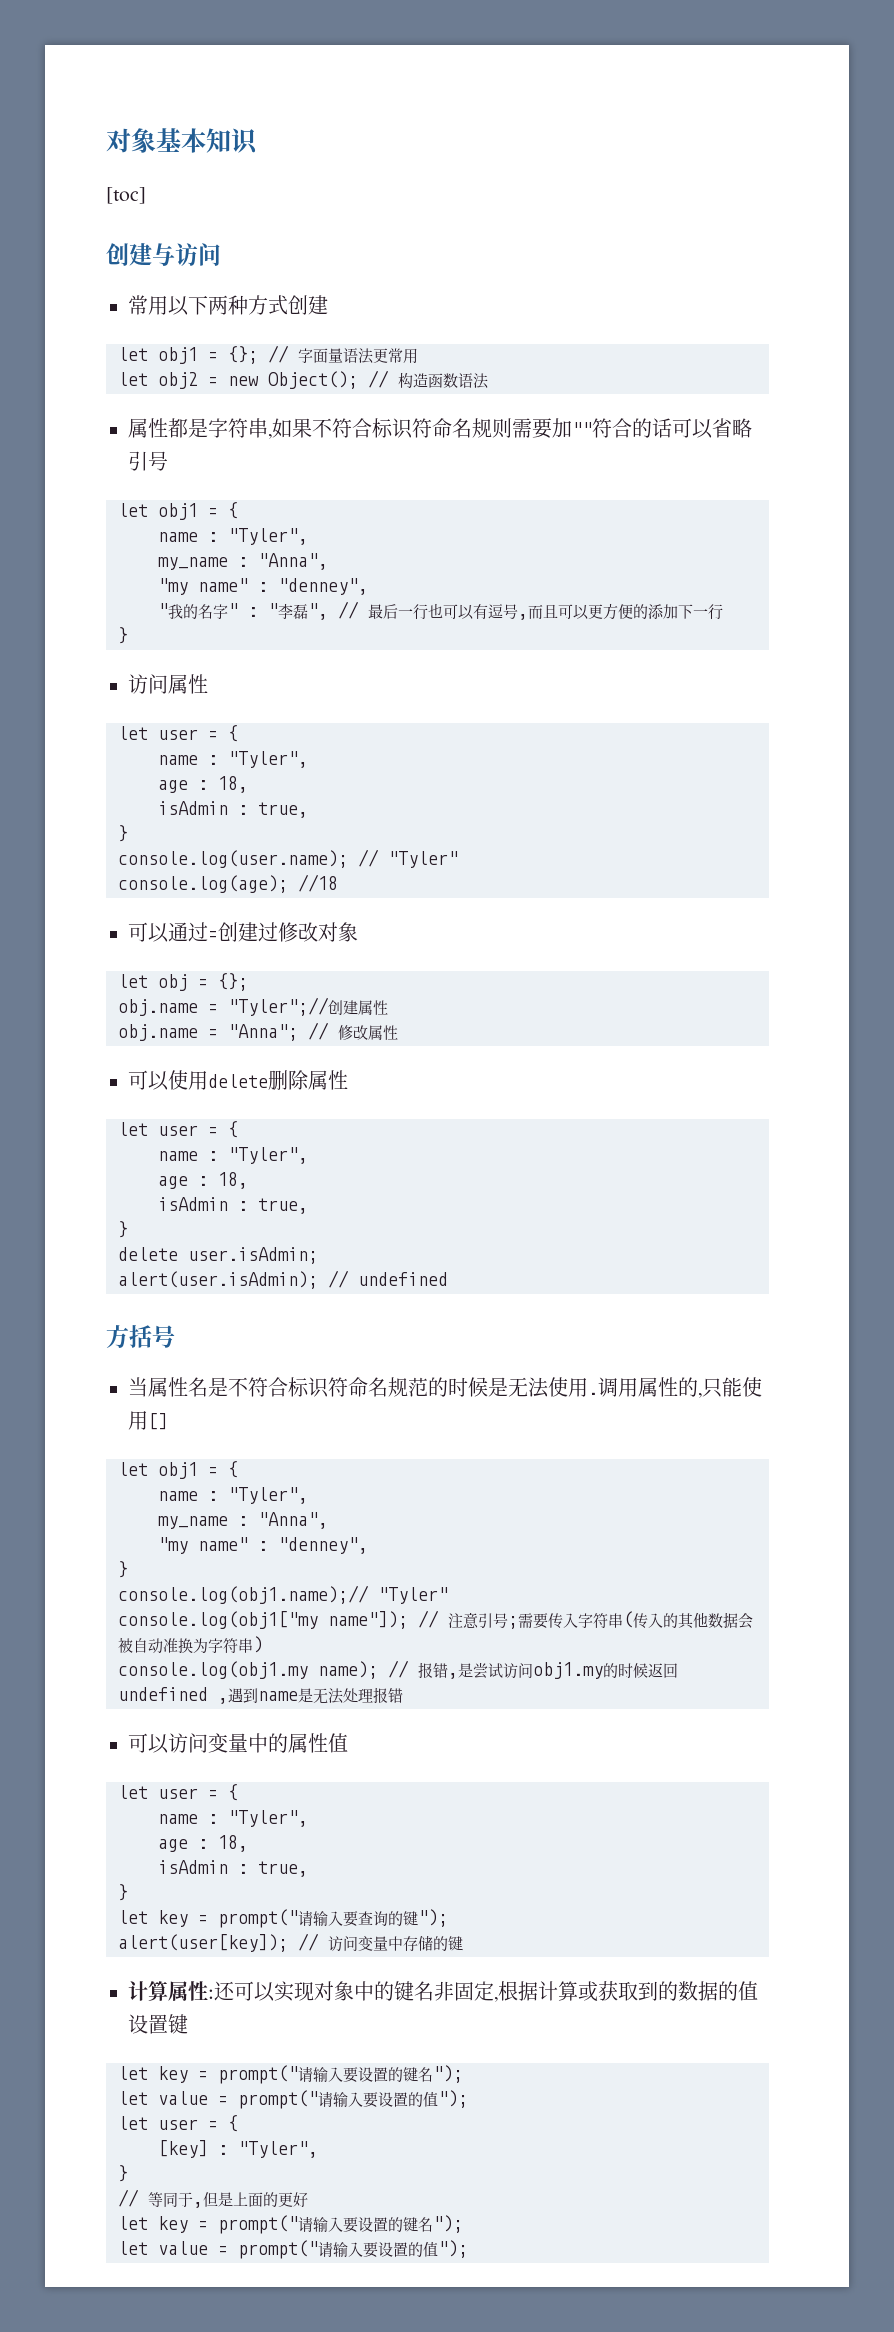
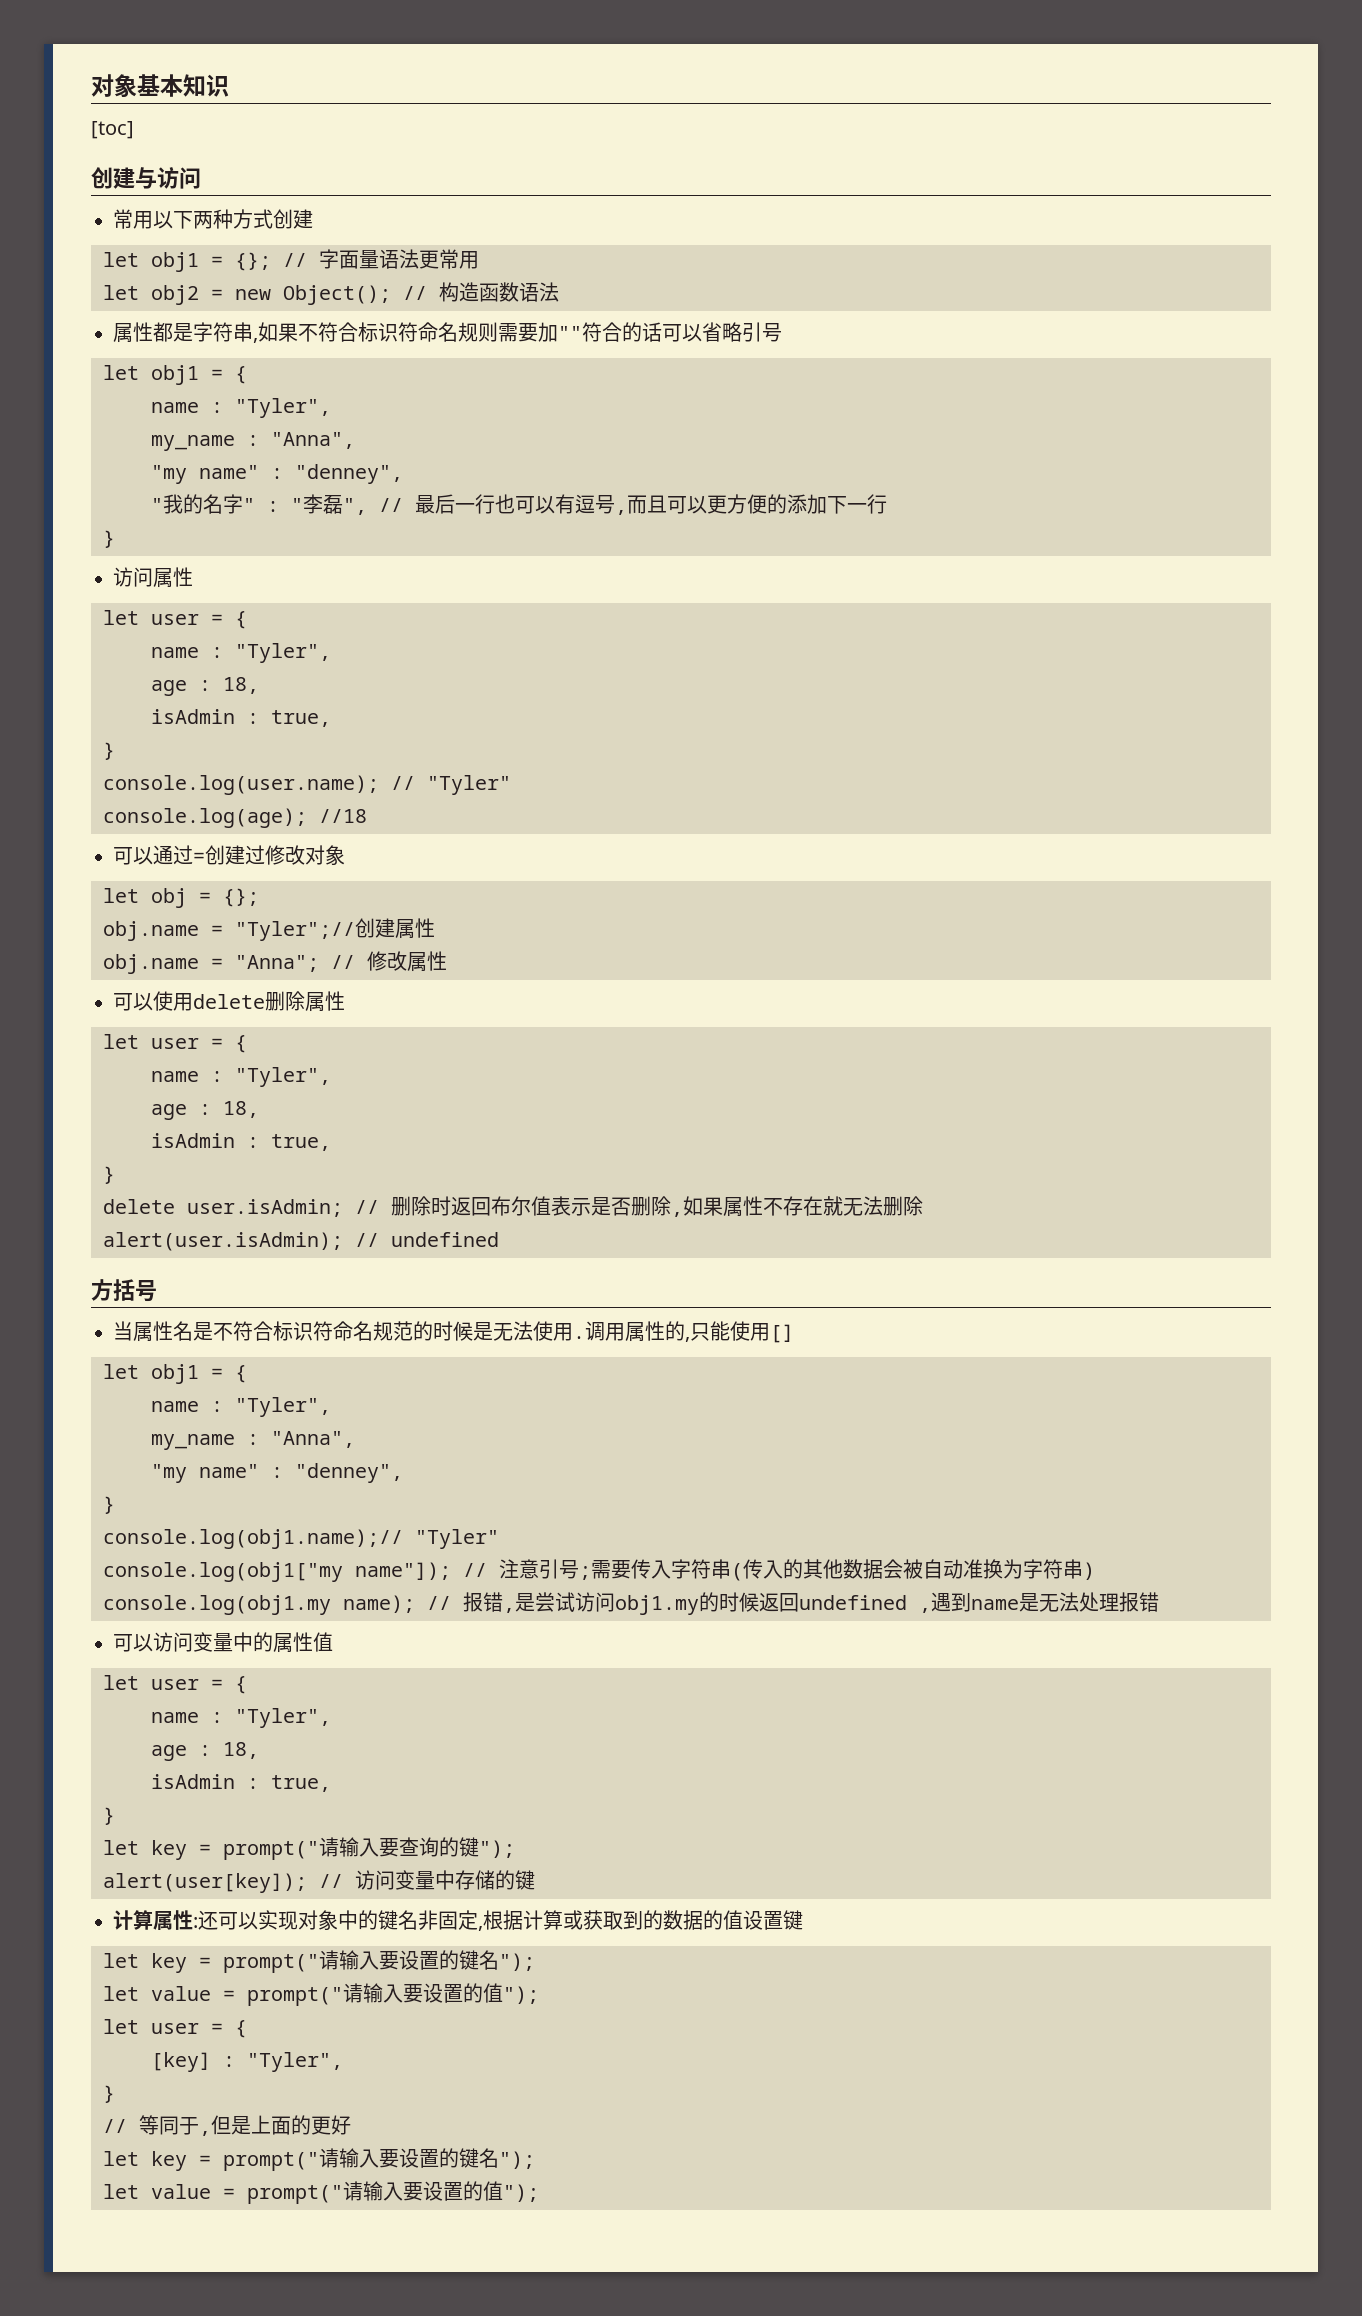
(318, 1255) none -> [355,1196,923,1217] // 删除时返回布尔值表示是否删除,如果属性不存在就无法删除

